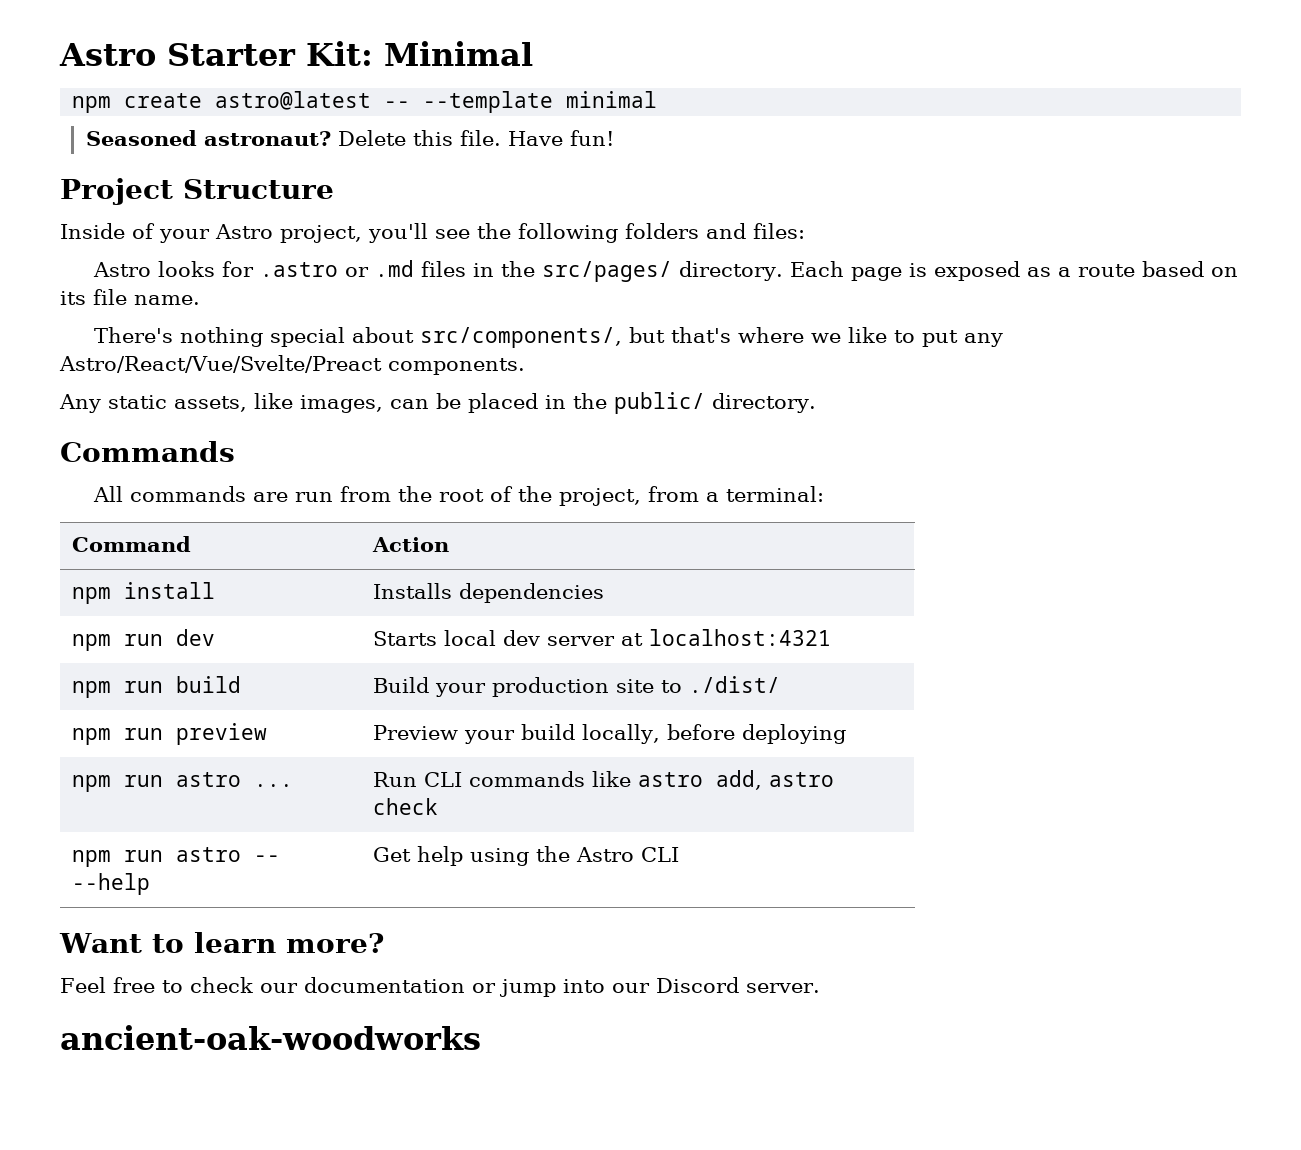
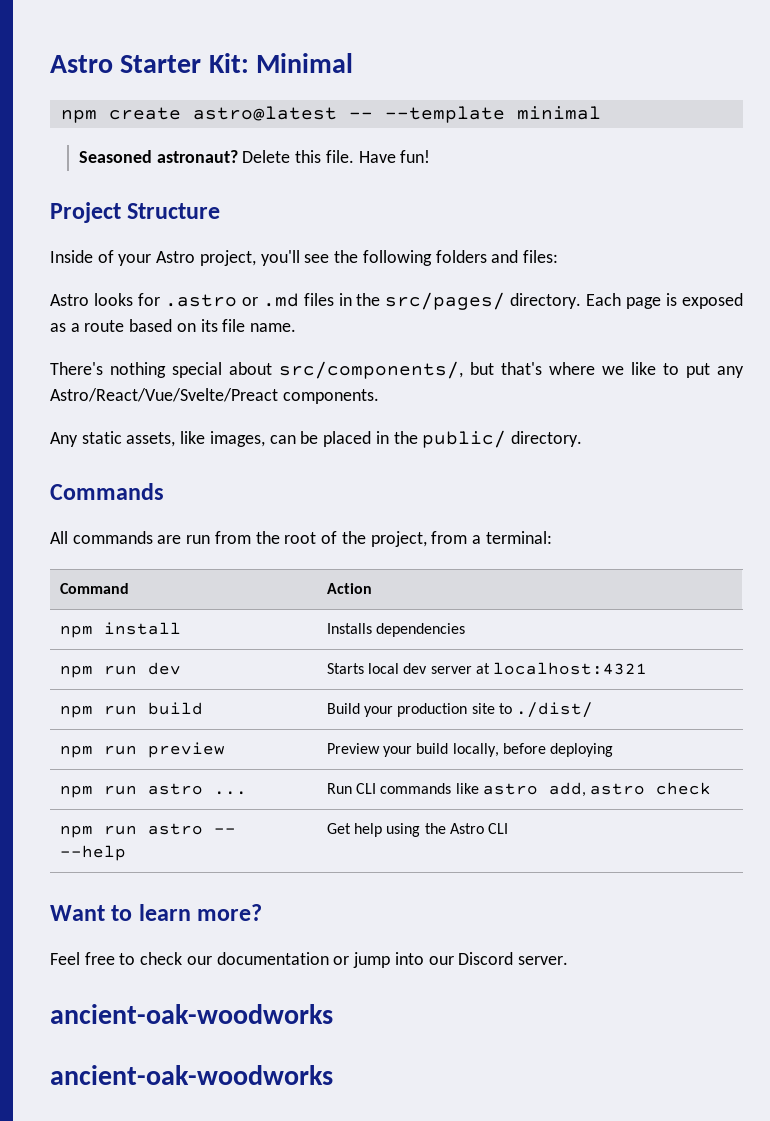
(481, 1037) none -> [50,1065,333,1085] // ancient-oak-woodworks

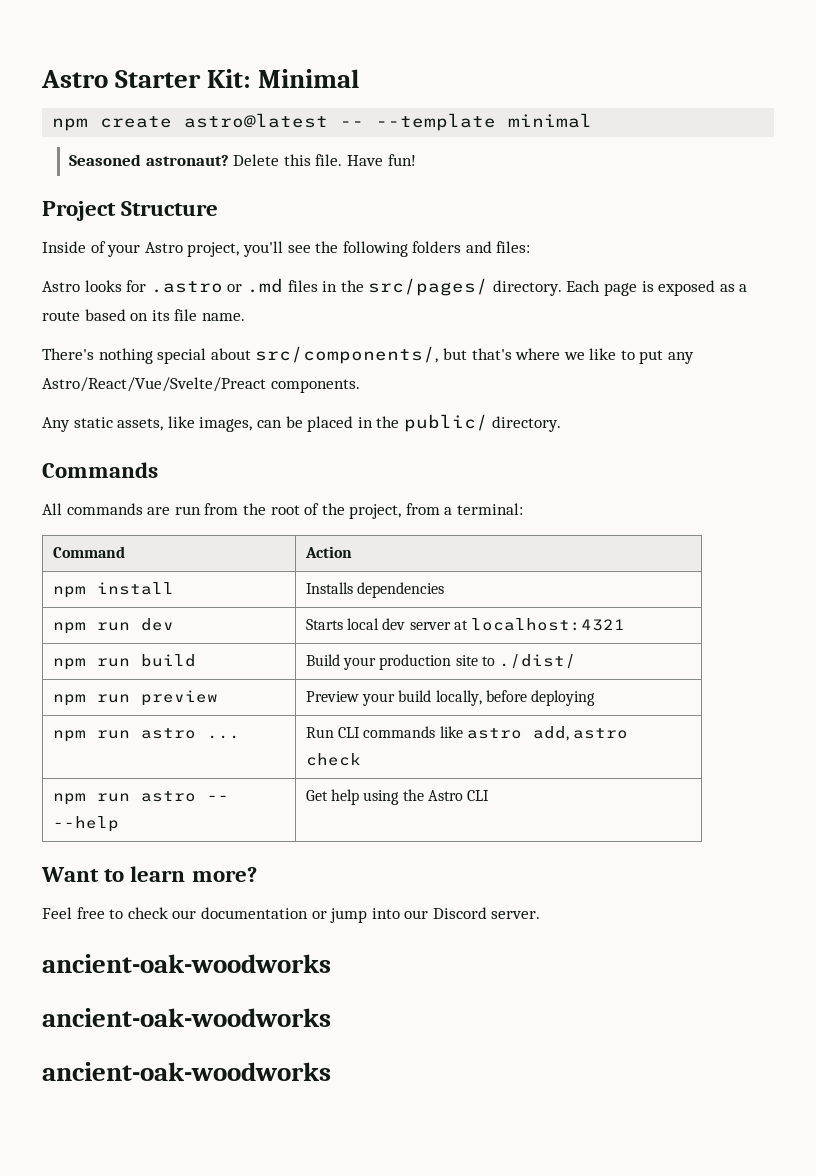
(333, 1075) none -> [42,1062,331,1081] // ancient-oak-woodworks

